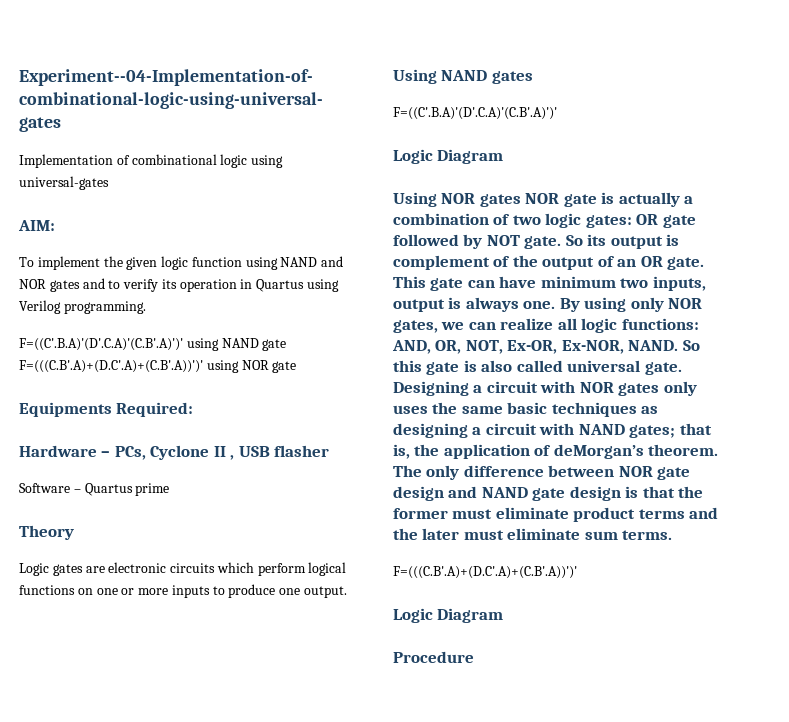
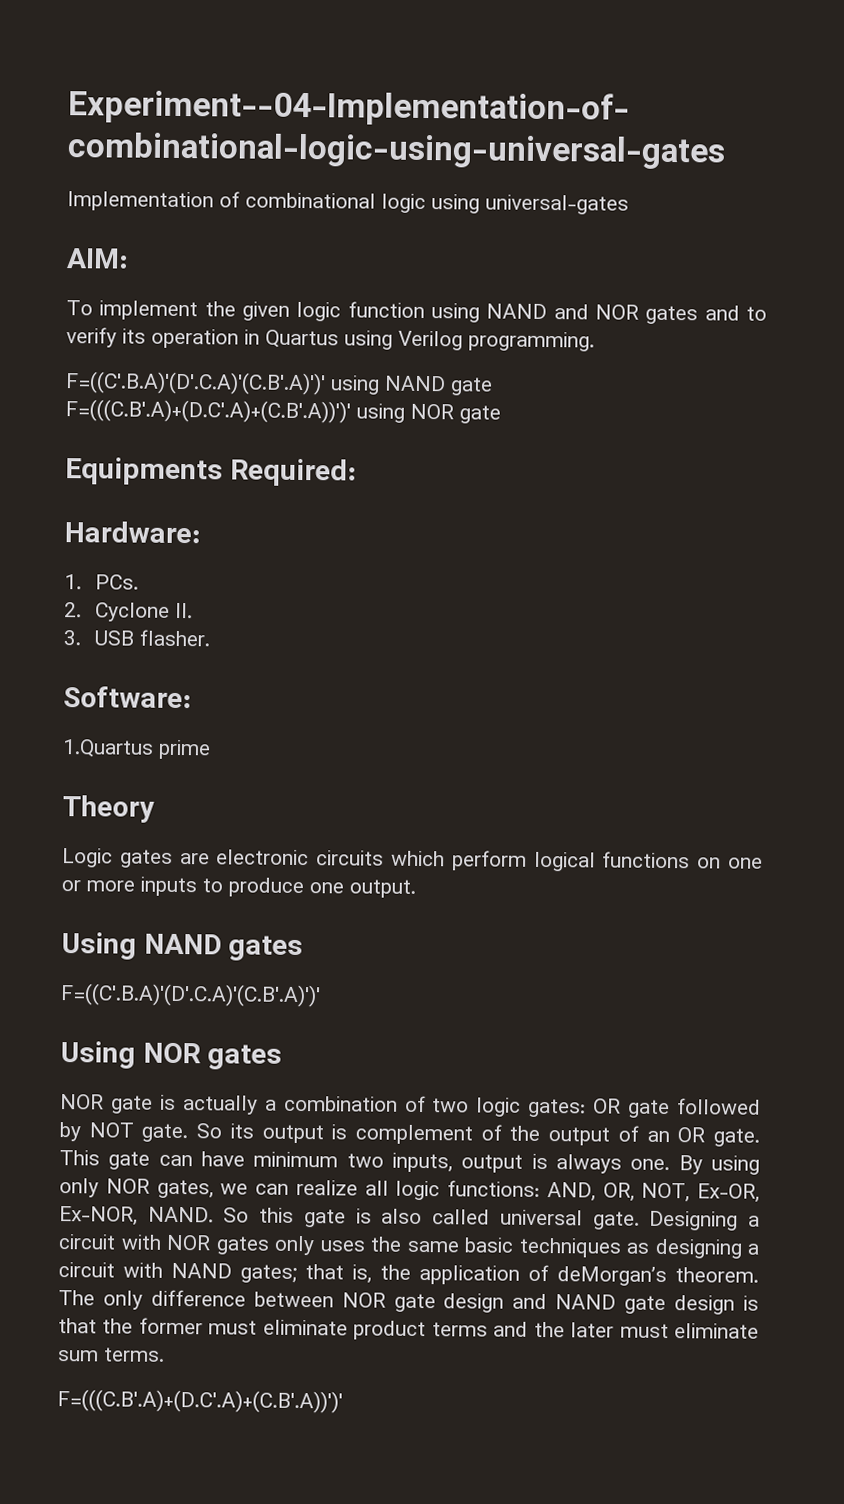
[19,445,330,460] [19,483,133,496] Hardware – PCs, Cyclone II , USB flasher // Software – Quartus -> [64,521,201,544] [64,574,139,590] [64,602,193,622] [63,629,210,647] [63,686,192,709] [62,739,154,758] Hardware: // 1. PCs. // 2. Cyclone II. // 3. USB flasher. // Software: // 1.Quartus
[393,149,504,164] // Logic Diagram -> (321, 995) none
(521, 200) none -> (283, 1057) //
[393,608,504,623] [393,651,474,663] // Logic Diagram // Procedure -> (343, 1401) none

